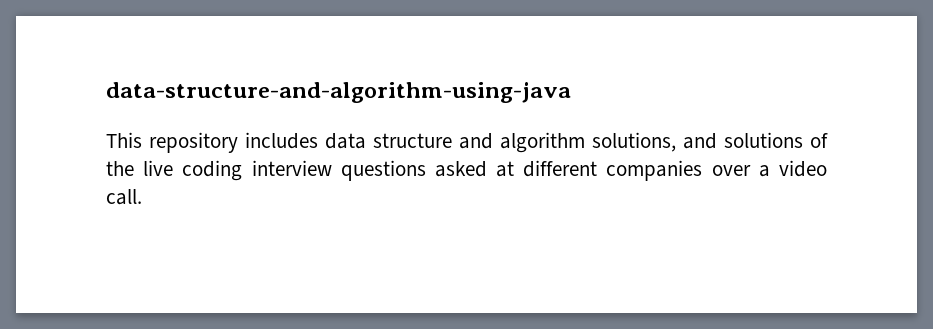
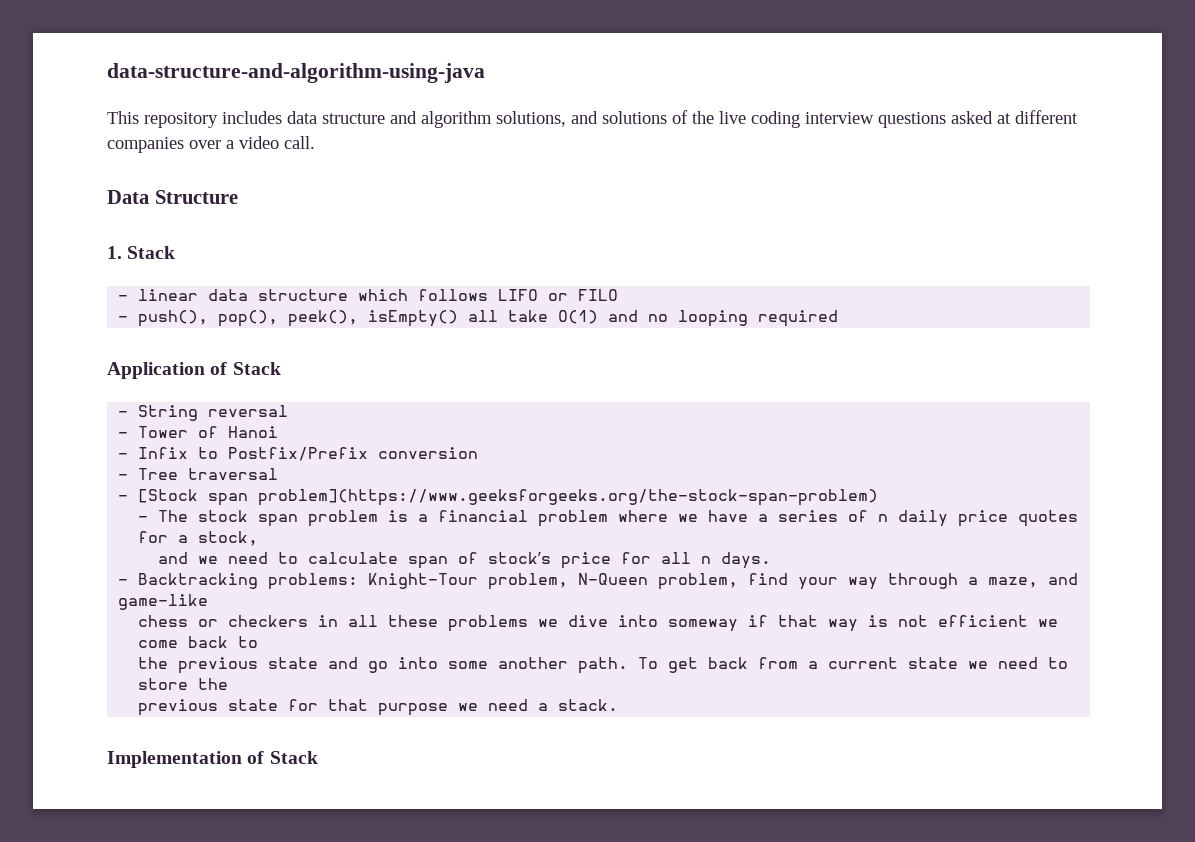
(142, 197) none -> [107,190,238,204] [107,246,176,259] [118,289,619,301] [118,310,839,327] [107,362,281,379] [118,405,289,421] [118,426,279,438] [118,447,479,461] [118,468,279,480] [118,489,879,506] [138,510,1079,527] [138,531,259,546] [158,552,772,569] [118,573,1079,590] [118,594,209,610] [138,615,1059,632] [138,636,259,648] [138,657,1069,674] [138,678,229,690] [138,699,619,716] [107,751,318,768] // Data Structure // 1. Stack // - linear data structure which follows LIFO or FILO // - push(), pop(), peek(), isEmpty() all take O(1) and no looping required // Application of Stack // - String reversal // - Tower of Hanoi // - Infix to Postfix/Prefix conversion // - Tree traversal // - [Stock span problem](https://www.geeksforgeeks.org/the-stock-span-problem) // - The stock span problem is a financial problem where we have a series of n daily price quotes for a stock, // and we need to calculate span of stock’s price for all n days. // - Backtracking problems: Knight-Tour problem, N-Queen problem, find your way through a maze, and game-like // chess or checkers in all these problems we dive into someway if that way is not efficient we come back to // the previous state and go into some another path. To get back from a current state we need to store the // previous state for that purpose we need a stack. // Implementation of Stack

